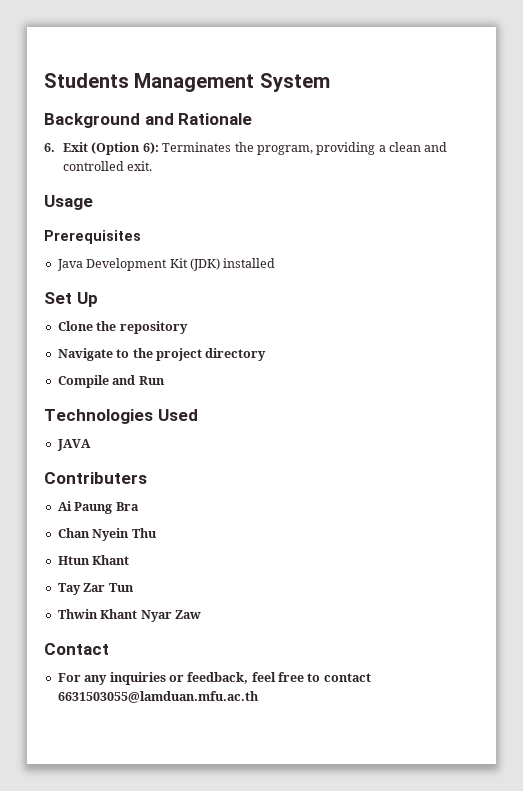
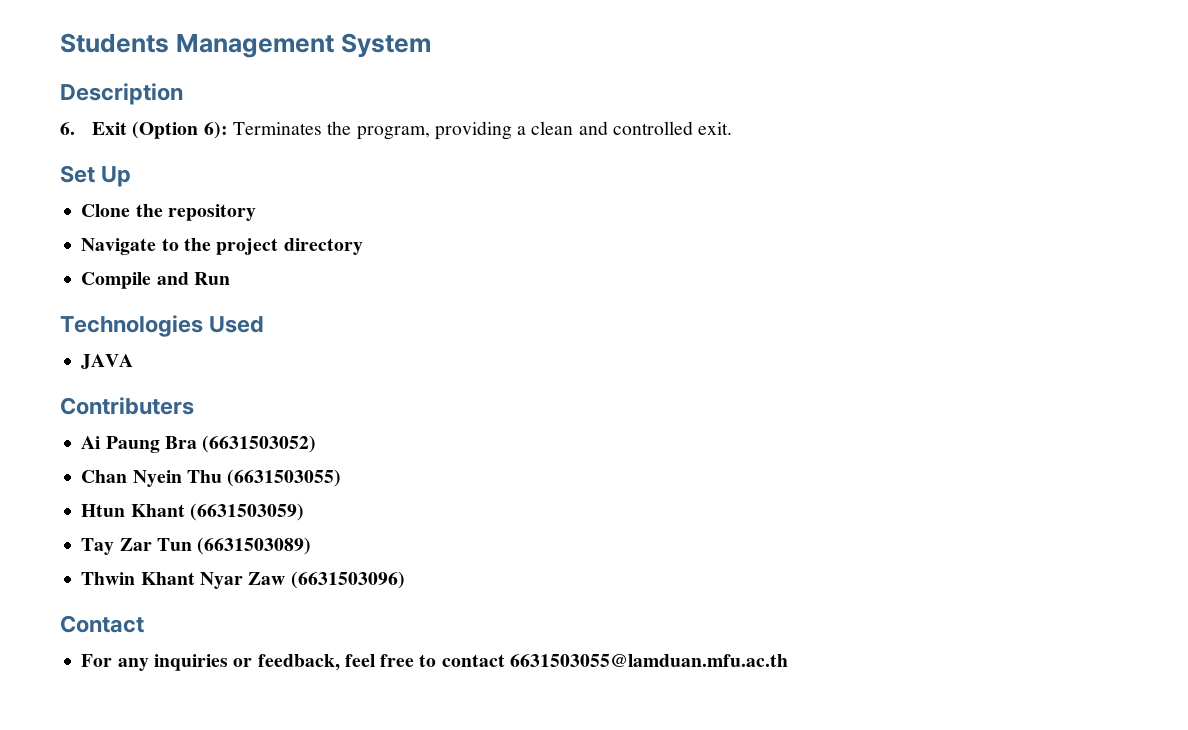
[44,113,253,128] Background and Rationale -> [60,83,183,105] Description
[44,195,93,210] [44,230,141,244] [56,258,276,271] // Usage // Prerequisites // Java Development Kit (JDK) installed -> (733, 128) none
(139, 506) none -> [202,435,317,453] (6631503052)
(157, 533) none -> [227,469,342,487] (6631503055)
(130, 560) none -> [189,503,304,521] (6631503059)
(134, 587) none -> [197,537,312,555] (6631503089)
(201, 614) none -> [290,571,405,589] (6631503096)

